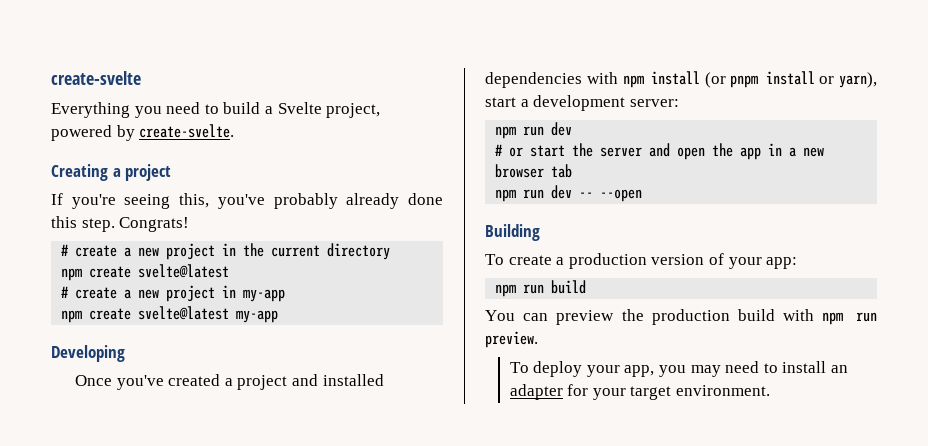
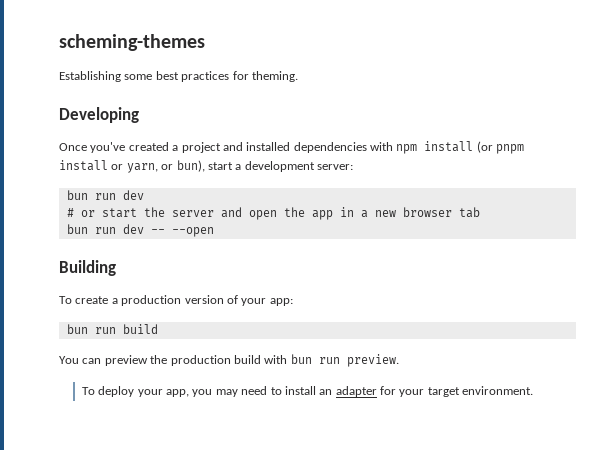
[51,71,141,85] [51,102,381,118] [51,124,235,141] [51,164,172,181] [51,193,444,209] [51,216,190,232] [61,243,391,260] [61,264,230,281] [61,285,286,302] [61,306,279,323] create-svelte // Everything you need to build a Svelte project, powered by create-svelte. // Creating a project // If you're seeing this, you've probably already done this step. Congrats! // # create a new project in the current directory // npm create svelte@latest // # create a new project in my-app // npm create svelte@latest my-app -> [59,34,205,51] [59,71,298,82] scheming-themes // Establishing some best practices for theming.
[839,72,877,88] yarn), -> [126,160,205,173] yarn, or bun),
[495,126,517,139] npm -> [66,190,88,200] bun
[495,189,517,202] npm -> [66,224,88,234] bun
[495,284,517,297] npm -> [66,324,88,334] bun
[822,312,844,325] npm -> [290,354,312,364] bun

